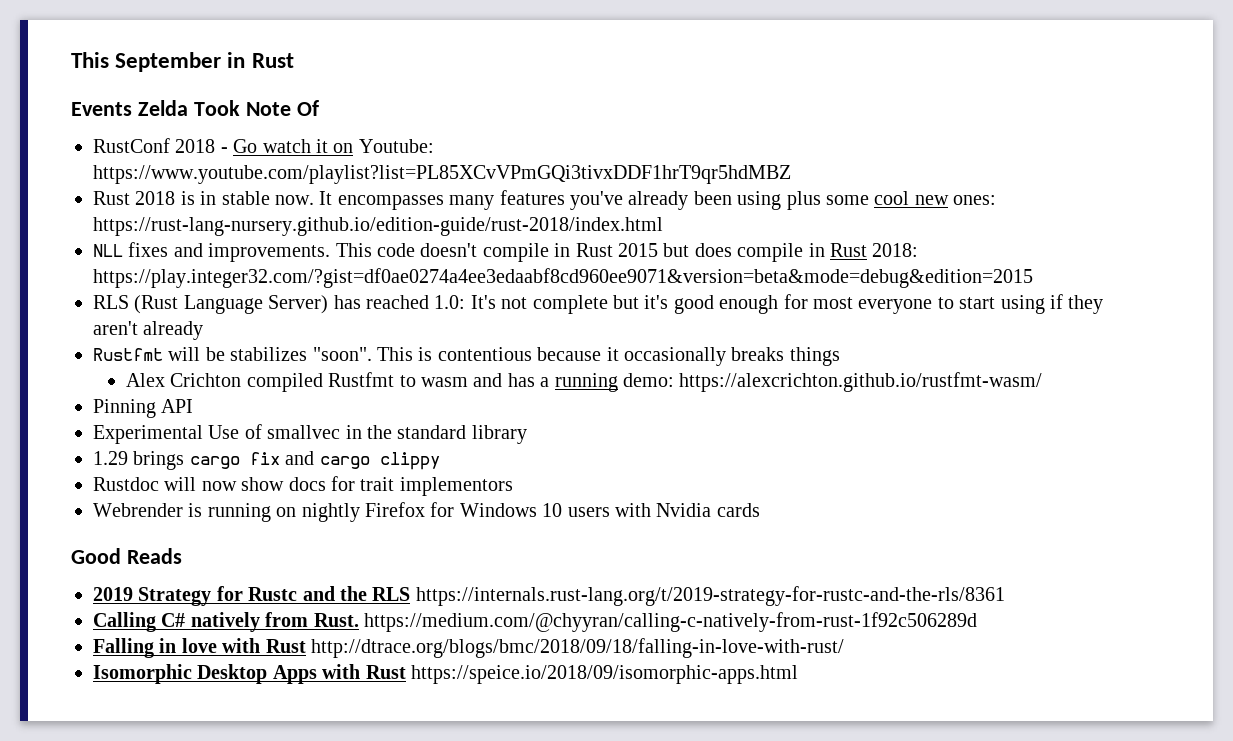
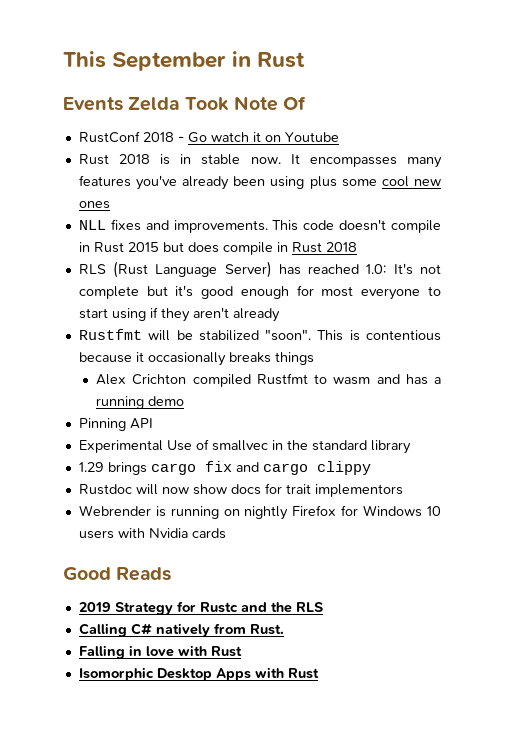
[358,139,434,153] [93,165,791,184] Youtube: https://www.youtube.com/playlist?list=PL85XCvVPmGQi3tivxDDF1hrT9qr5hdMBZ -> [284,132,339,142] Youtube
[953,195,997,205] [93,217,663,236] ones: https://rust-lang-nursery.github.io/edition-guide/rust-2018/index.html -> [78,201,110,209] ones
[872,243,919,257] [93,268,1033,288] 2018: https://play.integer32.com/?gist=df0ae0274a4ee3edaabf8cd960ee9071&version=beta&mode=debug&edition=2015 -> [325,242,357,252] 2018
[230,347,308,361] stabilizes -> [198,330,259,341] stabilized
[622,372,1043,392] demo: https://alexcrichton.github.io/rustfmt-wasm/ -> [148,396,185,406] demo
[415,586,1005,606] https://internals.rust-lang.org/t/2019-strategy-for-rustc-and-the-rls/8361 -> (323, 607) none
[364,612,977,632] https://medium.com/@chyyran/calling-c-natively-from-rust-1f92c506289d -> (284, 629) none
[311,638,844,658] http://dtrace.org/blogs/bmc/2018/09/18/falling-in-love-with-rust/ -> (242, 651) none
[411,665,798,684] https://speice.io/2018/09/isomorphic-apps.html -> (319, 673) none

